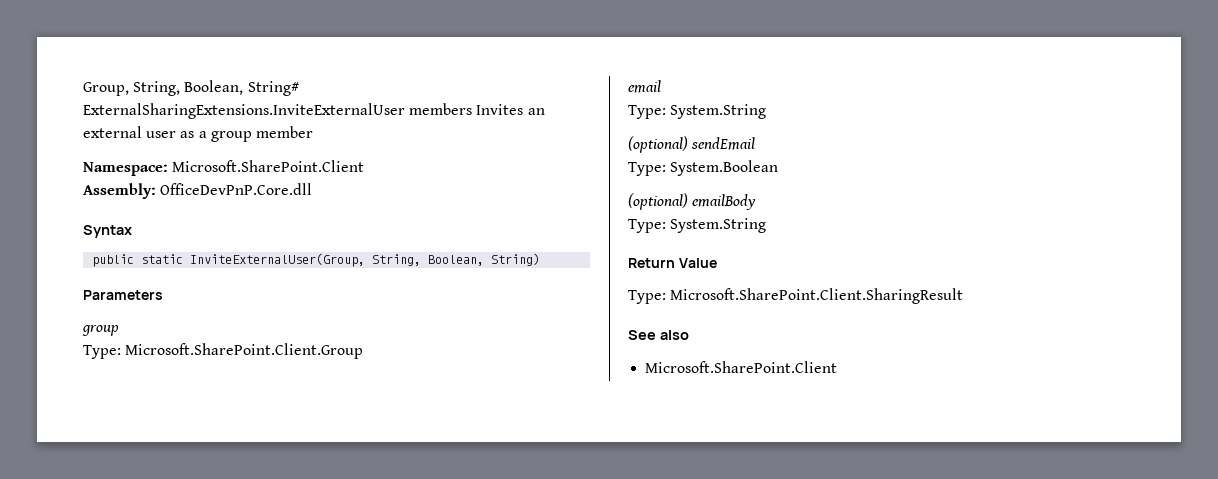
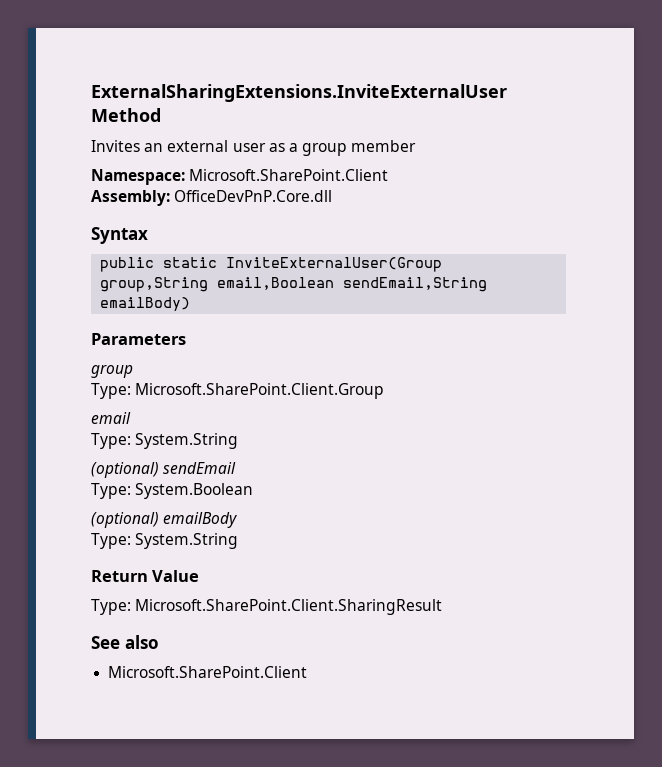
[83,80,299,96] [83,103,473,119] Group, String, Boolean, String# ExternalSharingExtensions.InviteExternalUser members -> [91,84,507,102] [91,108,161,122] ExternalSharingExtensions.InviteExternalUser Method //
[190,253,541,267] InviteExternalUser(Group, String, Boolean, String) -> [226,257,443,272] [100,277,488,292] [100,297,191,311] InviteExternalUser(Group group,String email,Boolean sendEmail,String emailBody)

